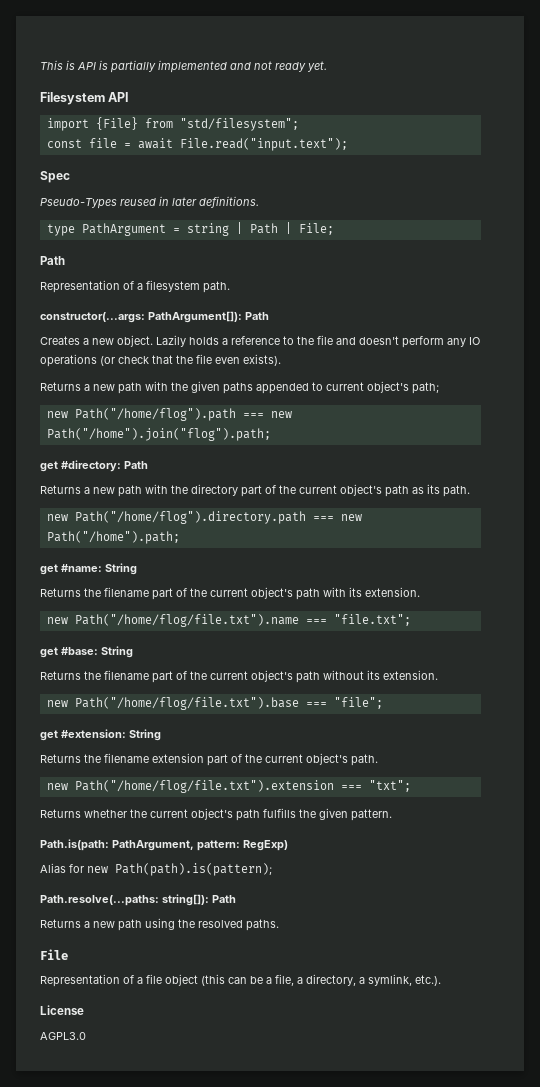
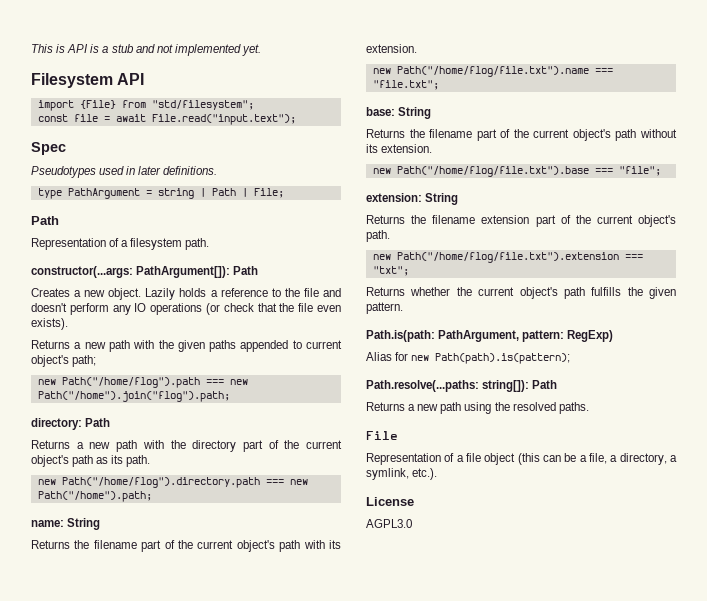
[110,60,227,73] partially implemented -> [102,44,134,53] a stub
[275,62,306,72] ready -> [174,44,241,56] implemented
[40,198,156,209] Pseudo-Types reused -> [31,166,125,178] Pseudotypes used
[40,460,121,472] get #directory: -> [31,418,82,430] directory:
[40,564,102,575] get #name: -> [31,520,64,527] name:
[40,647,98,658] get #base: -> [366,107,395,116] base:
[40,729,126,741] get #extension: -> [366,193,422,202] extension:

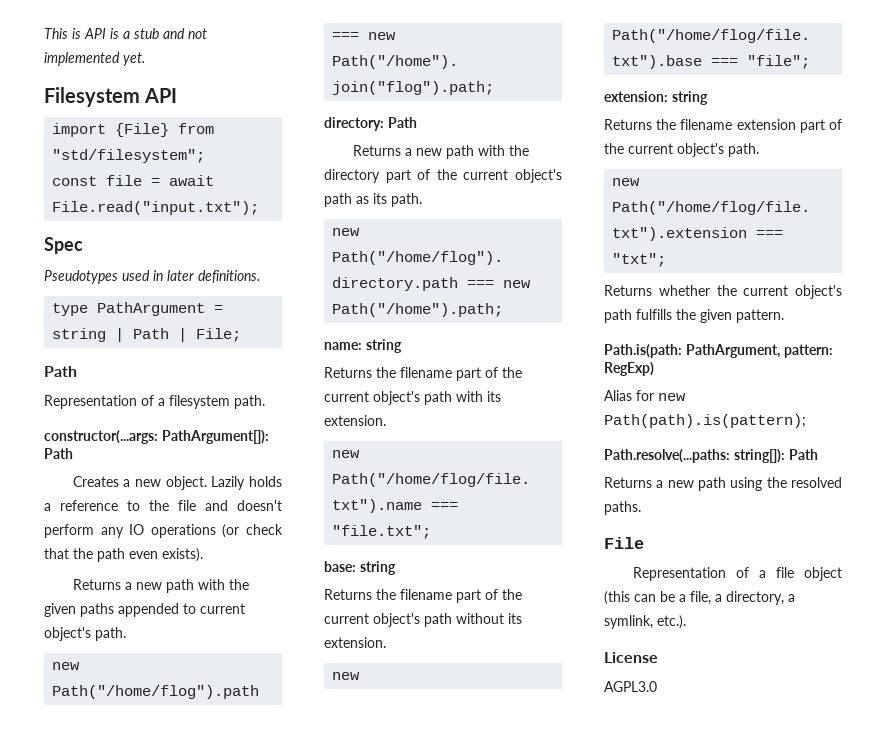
[151,114,296,125] File.read("input.text"); -> [52,201,260,215] File.read("input.txt");
[298,303,314,312] file -> [97,548,125,562] path
[72,355,97,367] path; -> [95,627,126,641] path.
[67,518,101,530] String -> [365,339,402,353] string
[398,107,432,119] String -> [359,561,396,575] string
[425,193,459,205] String -> [671,91,708,105] string

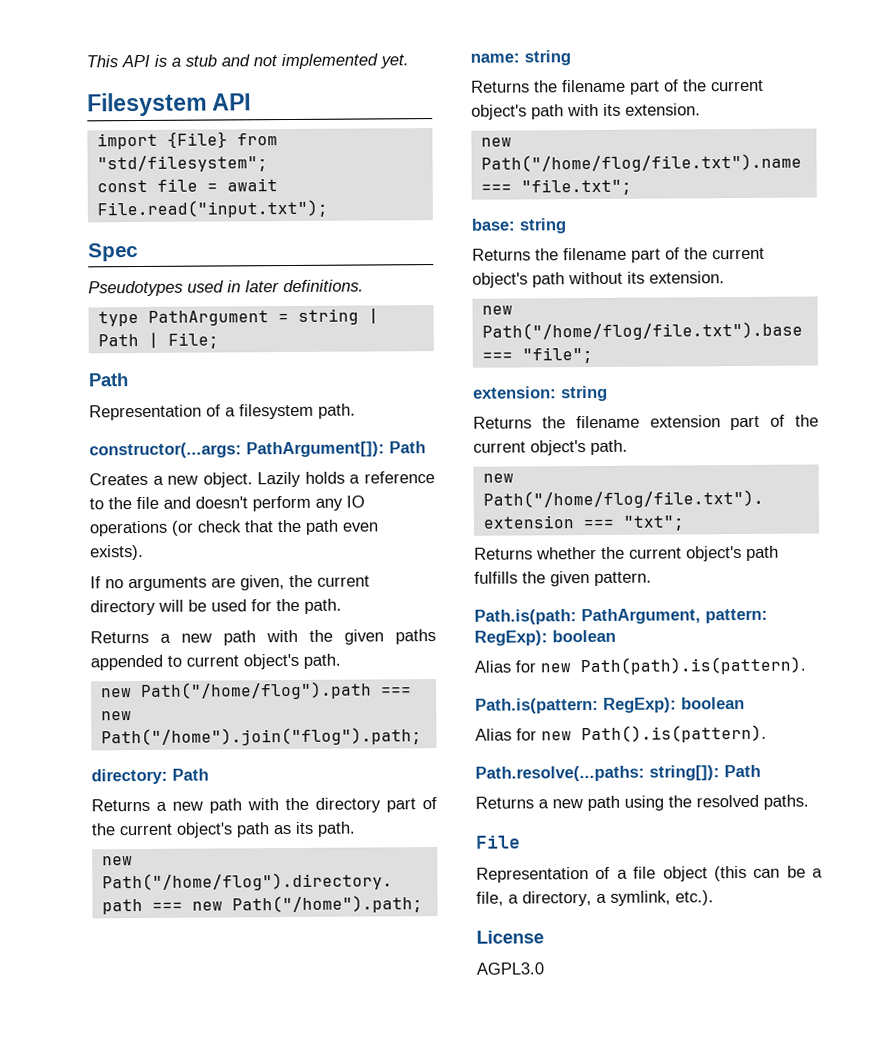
[72,28,81,39] is -> (118, 61) none
(203, 555) none -> [90,574,370,592] [90,598,342,616] // If no arguments are given, the current directory will be used for the path.
[604,362,654,376] [604,390,686,401] [604,414,806,428] RegExp) // Alias for new Path(path).is(pattern); -> [474,629,616,646] [474,656,806,676] [475,697,745,714] [475,724,767,744] RegExp): boolean // Alias for new Path(path).is(pattern). // Path.is(pattern: RegExp): boolean // Alias for new Path().is(pattern).

